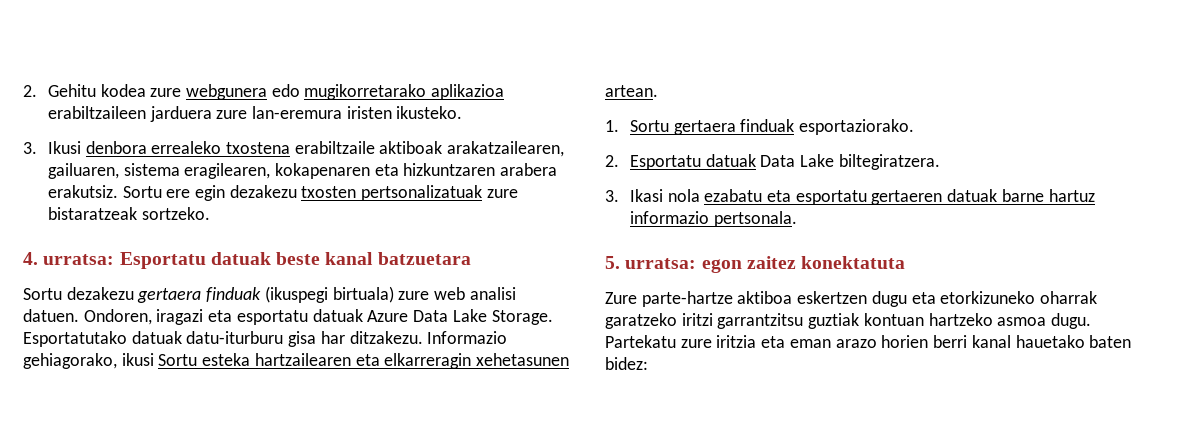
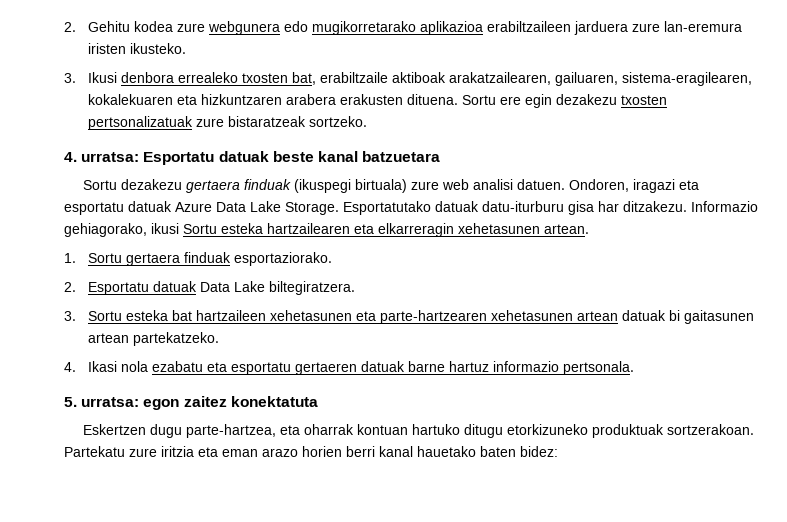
[226,142,291,154] txostena -> [242,72,317,85] txosten bat,
[123,163,371,179] sistema eragilearen, kokapenaren -> [622,72,753,86] [88,94,174,105] sistema-eragilearen, kokalekuaren
[47,185,118,198] erakutsiz. -> [340,94,459,105] erakusten dituena.
(619, 196) none -> [88,310,755,324] [88,332,220,346] [64,362,76,372] Sortu esteka bat hartzaileen xehetasunen eta parte-hartzearen xehetasunen artean datuak bi gaitasunen artean partekatzeko. // 4.
[605,291,1098,307] [605,313,1092,329] Zure parte-hartze aktiboa eskertzen dugu eta etorkizuneko oharrak garatzeko iritzi garrantzitsu guztiak kontuan hartzeko asmoa dugu. -> [83,424,755,438] Eskertzen dugu parte-hartzea, eta oharrak kontuan hartuko ditugu etorkizuneko produktuak sortzerakoan.

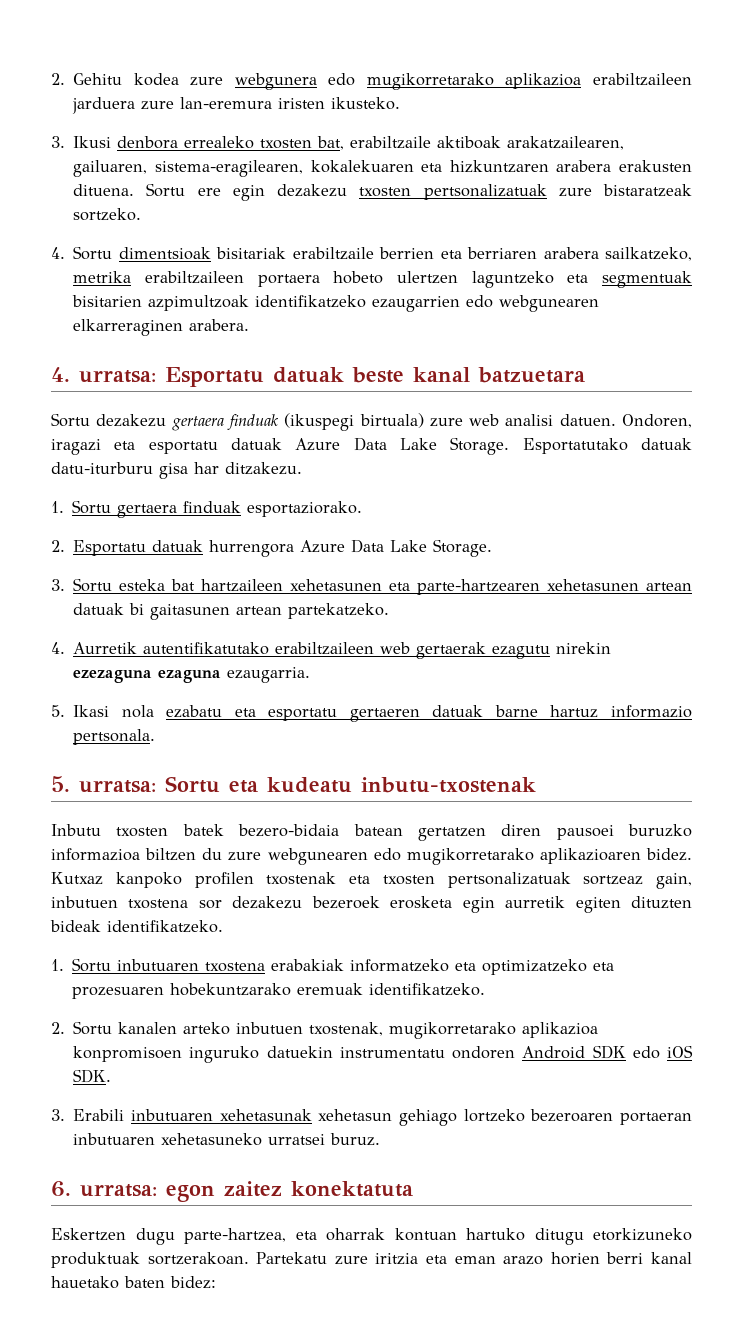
(368, 121) none -> [51,246,692,261] [73,271,693,288] [72,295,600,312] [73,319,250,336] // 4. Sortu dimentsioak bisitariak erabiltzaile berrien eta berriaren arabera sailkatzeko, metrika erabiltzaileen portaera hobeto ulertzen laguntzeko eta segmentuak bisitarien azpimultzoak identifikatzeko ezaugarrien edo webgunearen elkarreraginen arabera.
[691,201,758,212] [64,223,589,237] Informazio gehiagorako, ikusi Sortu esteka hartzailearen eta elkarreragin xehetasunen artean. -> (302, 468) none
[200,281,356,295] Data Lake biltegiratzera. -> [209,539,493,557] hurrengora Azure Data Lake Storage.
(76, 367) none -> [73,642,612,659] [73,667,311,683] [51,705,65,717] Aurretik autentifikatutako erabiltzaileen web gertaerak ezagutu nirekin ezezaguna ezaguna ezaugarria. // 5.
(140, 402) none -> [165,776,536,793] [51,824,692,841] [51,848,692,865] [51,872,692,889] [51,896,693,913] [50,920,223,933] [51,958,615,975] [72,983,486,999] [51,1021,599,1039] [73,1045,693,1063] [73,1069,112,1083] [51,1109,693,1126] [73,1133,381,1146] [51,1181,157,1197] Sortu eta kudeatu inbutu-txostenak // Inbutu txosten batek bezero-bidaia batean gertatzen diren pausoei buruzko informazioa biltzen du zure webgunearen edo mugikorretarako aplikazioaren bidez. Kutxaz kanpoko profilen txostenak eta txosten pertsonalizatuak sortzeaz gain, inbutuen txostena sor dezakezu bezeroek erosketa egin aurretik egiten dituzten bideak identifikatzeko. // 1. Sortu inbutuaren txostena erabakiak informatzeko eta optimizatzeko eta prozesuaren hobekuntzarako eremuak identifikatzeko. // 2. Sortu kanalen arteko inbutuen txostenak, mugikorretarako aplikazioa konpromisoen inguruko datuekin instrumentatu ondoren Android SDK edo iOS SDK. // 3. Erabili inbutuaren xehetasunak xehetasun gehiago lortzeko bezeroaren portaeran inbutuaren xehetasuneko urratsei buruz. // 6. urratsa:

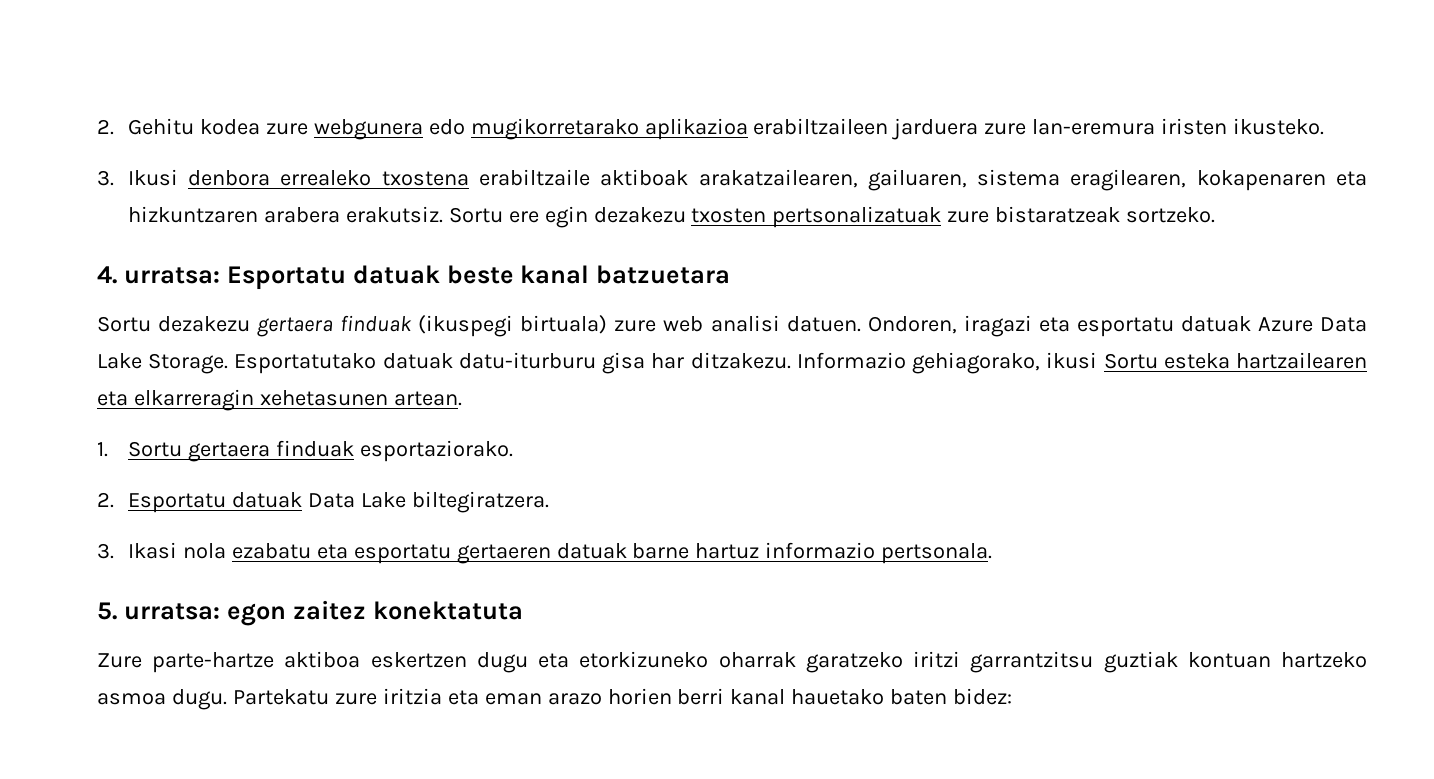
[260,136,345,150] txosten bat, -> [381,171,469,186] txostena
[154,160,414,177] sistema-eragilearen, kokalekuaren -> [977,169,1326,191] sistema eragilearen, kokapenaren
[619,160,692,172] [73,184,135,196] erakusten dituena. -> [345,206,443,223] erakutsiz.
[51,246,692,261] [73,271,693,288] [72,295,600,312] [73,319,250,336] // 4. Sortu dimentsioak bisitariak erabiltzaile berrien eta berriaren arabera sailkatzeko, metrika erabiltzaileen portaera hobeto ulertzen laguntzeko eta segmentuak bisitarien azpimultzoak identifikatzeko ezaugarrien edo webgunearen elkarreraginen arabera. -> (1216, 215) none
(302, 468) none -> [796,352,1368,374] [97,389,462,411] Informazio gehiagorako, ikusi Sortu esteka hartzailearen eta elkarreragin xehetasunen artean.
[209,539,493,557] [51,578,692,595] [73,603,390,620] [51,642,612,659] [73,667,311,683] [51,705,65,717] hurrengora Azure Data Lake Storage. // 3. Sortu esteka bat hartzaileen xehetasunen eta parte-hartzearen xehetasunen artean datuak bi gaitasunen artean partekatzeko. // 4. Aurretik autentifikatutako erabiltzaileen web gertaerak ezagutu nirekin ezezaguna ezaguna ezaugarria. // 5. -> [307,491,549,513] [97,543,114,559] Data Lake biltegiratzera. // 3.
[165,776,536,793] [51,824,692,841] [51,848,692,865] [51,872,692,889] [51,896,693,913] [50,920,223,933] [51,958,615,975] [72,983,486,999] [51,1021,599,1039] [73,1045,693,1063] [73,1069,112,1083] [51,1109,693,1126] [73,1133,381,1146] [51,1181,413,1202] [51,1228,692,1245] [51,1252,249,1268] Sortu eta kudeatu inbutu-txostenak // Inbutu txosten batek bezero-bidaia batean gertatzen diren pausoei buruzko informazioa biltzen du zure webgunearen edo mugikorretarako aplikazioaren bidez. Kutxaz kanpoko profilen txostenak eta txosten pertsonalizatuak sortzeaz gain, inbutuen txostena sor dezakezu bezeroek erosketa egin aurretik egiten dituzten bideak identifikatzeko. // 1. Sortu inbutuaren txostena erabakiak informatzeko eta optimizatzeko eta prozesuaren hobekuntzarako eremuak identifikatzeko. // 2. Sortu kanalen arteko inbutuen txostenak, mugikorretarako aplikazioa konpromisoen inguruko datuekin instrumentatu ondoren Android SDK edo iOS SDK. // 3. Erabili inbutuaren xehetasunak xehetasun gehiago lortzeko bezeroaren portaeran inbutuaren xehetasuneko urratsei buruz. // 6. urratsa: egon zaitez konektatuta // Eskertzen dugu parte-hartzea, eta oharrak kontuan hartuko ditugu etorkizuneko produktuak sortzerakoan. -> [226,600,523,626] [97,651,1368,673] [97,689,227,710] egon zaitez konektatuta // Zure parte-hartze aktiboa eskertzen dugu eta etorkizuneko oharrak garatzeko iritzi garrantzitsu guztiak kontuan hartzeko asmoa dugu.

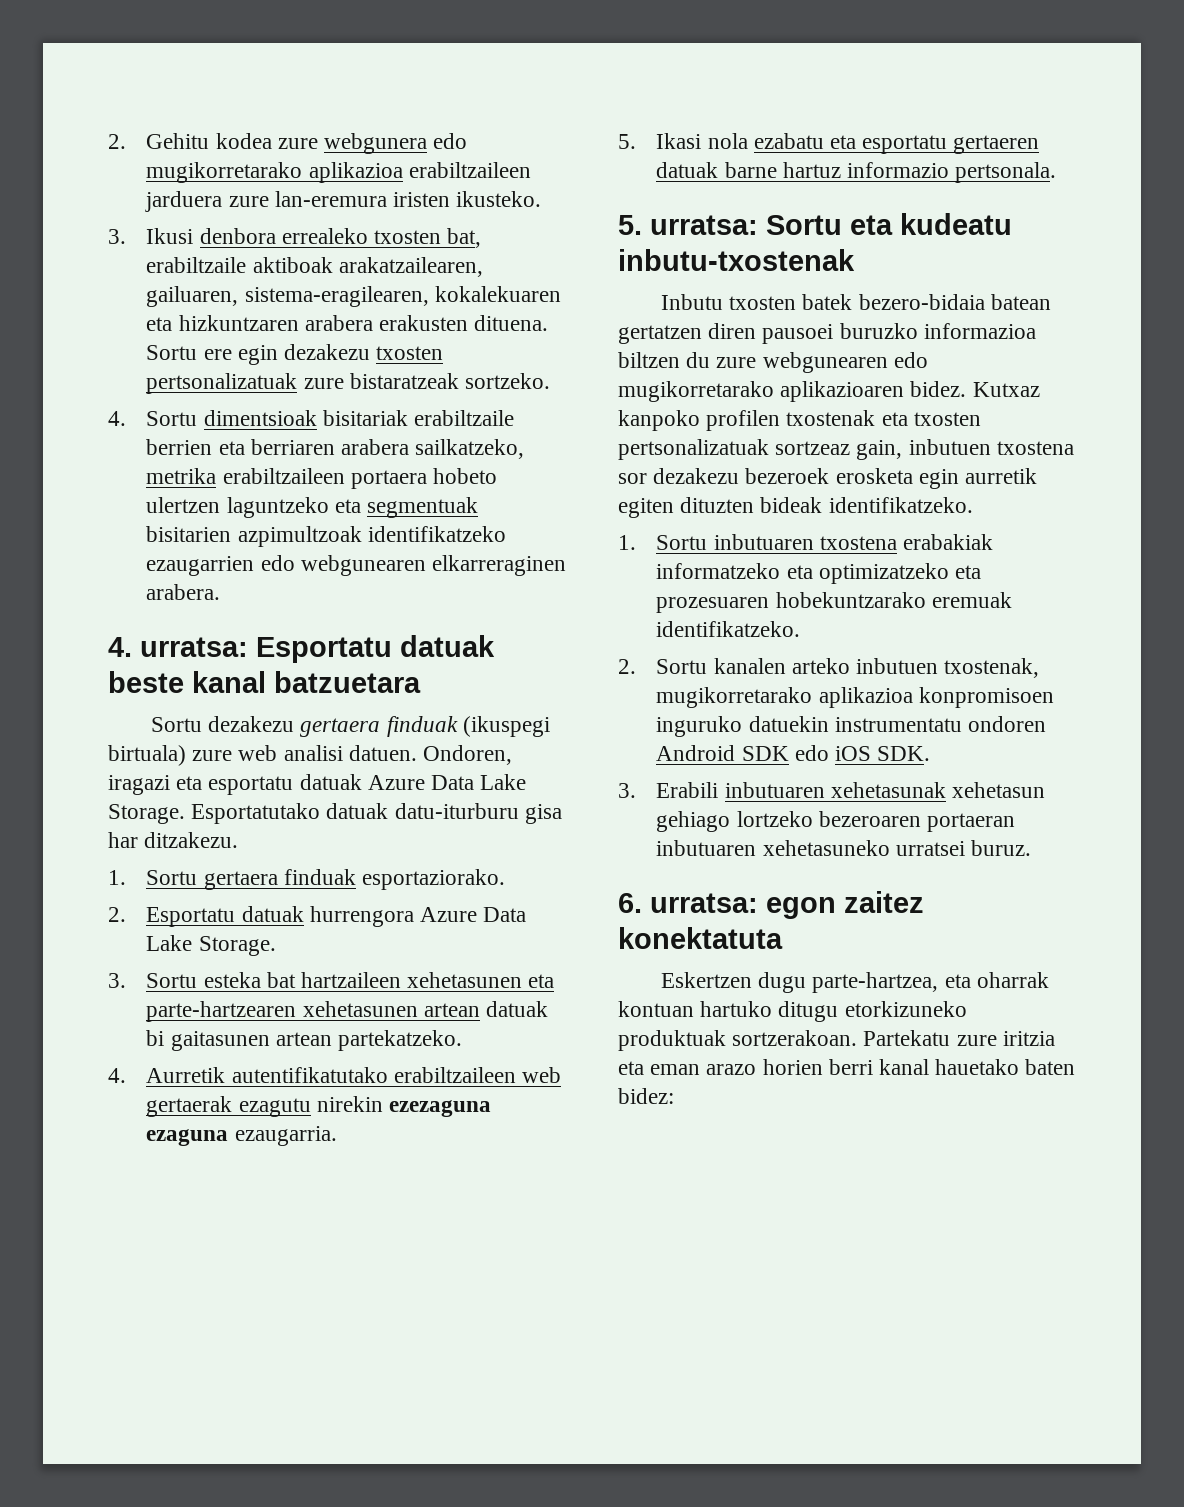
[381,171,469,186] txostena -> [373,228,482,248] txosten bat,
[977,169,1326,191] sistema eragilearen, kokapenaren -> [244,286,561,307] sistema-eragilearen, kokalekuaren
[345,206,443,223] erakutsiz. -> [378,315,549,331] erakusten dituena.
(1216, 215) none -> [108,410,514,426] [146,439,525,459] [146,468,497,489] [146,497,478,518] [146,526,506,547] [146,555,566,576] [146,584,221,600] // 4. Sortu dimentsioak bisitariak erabiltzaile berrien eta berriaren arabera sailkatzeko, metrika erabiltzaileen portaera hobeto ulertzen laguntzeko eta segmentuak bisitarien azpimultzoak identifikatzeko ezaugarrien edo webgunearen elkarreraginen arabera.
[796,352,1368,374] [97,389,462,411] Informazio gehiagorako, ikusi Sortu esteka hartzailearen eta elkarreragin xehetasunen artean. -> (239, 840) none
[307,491,549,513] [97,543,114,559] Data Lake biltegiratzera. // 3. -> [309,906,527,927] [146,935,276,956] [108,972,555,988] [146,1001,548,1022] [146,1030,462,1051] [108,1067,561,1083] [146,1096,491,1117] [146,1126,337,1146] [618,134,636,149] hurrengora Azure Data Lake Storage. // 3. Sortu esteka bat hartzaileen xehetasunen eta parte-hartzearen xehetasunen artean datuak bi gaitasunen artean partekatzeko. // 4. Aurretik autentifikatutako erabiltzaileen web gertaerak ezagutu nirekin ezezaguna ezaguna ezaugarria. // 5.
[226,600,523,626] [97,651,1368,673] [97,689,227,710] egon zaitez konektatuta // Zure parte-hartze aktiboa eskertzen dugu eta etorkizuneko oharrak garatzeko iritzi garrantzitsu guztiak kontuan hartzeko asmoa dugu. -> [766,213,1012,235] [618,249,855,271] [660,294,1051,310] [618,323,1036,344] [618,352,928,373] [618,381,1040,402] [618,410,981,431] [618,439,1074,460] [618,468,1038,489] [618,497,973,518] [618,534,993,550] [656,563,981,584] [656,592,1012,613] [656,621,801,637] [618,658,1040,678] [656,687,1054,708] [656,716,1046,737] [656,745,931,761] [618,782,1045,798] [656,811,1015,832] [656,840,1031,856] [618,891,924,919] [618,927,783,949] [660,972,1049,993] [618,1001,967,1022] [618,1030,858,1051] Sortu eta kudeatu inbutu-txostenak // Inbutu txosten batek bezero-bidaia batean gertatzen diren pausoei buruzko informazioa biltzen du zure webgunearen edo mugikorretarako aplikazioaren bidez. Kutxaz kanpoko profilen txostenak eta txosten pertsonalizatuak sortzeaz gain, inbutuen txostena sor dezakezu bezeroek erosketa egin aurretik egiten dituzten bideak identifikatzeko. // 1. Sortu inbutuaren txostena erabakiak informatzeko eta optimizatzeko eta prozesuaren hobekuntzarako eremuak identifikatzeko. // 2. Sortu kanalen arteko inbutuen txostenak, mugikorretarako aplikazioa konpromisoen inguruko datuekin instrumentatu ondoren Android SDK edo iOS SDK. // 3. Erabili inbutuaren xehetasunak xehetasun gehiago lortzeko bezeroaren portaeran inbutuaren xehetasuneko urratsei buruz. // 6. urratsa: egon zaitez konektatuta // Eskertzen dugu parte-hartzea, eta oharrak kontuan hartuko ditugu etorkizuneko produktuak sortzerakoan.

